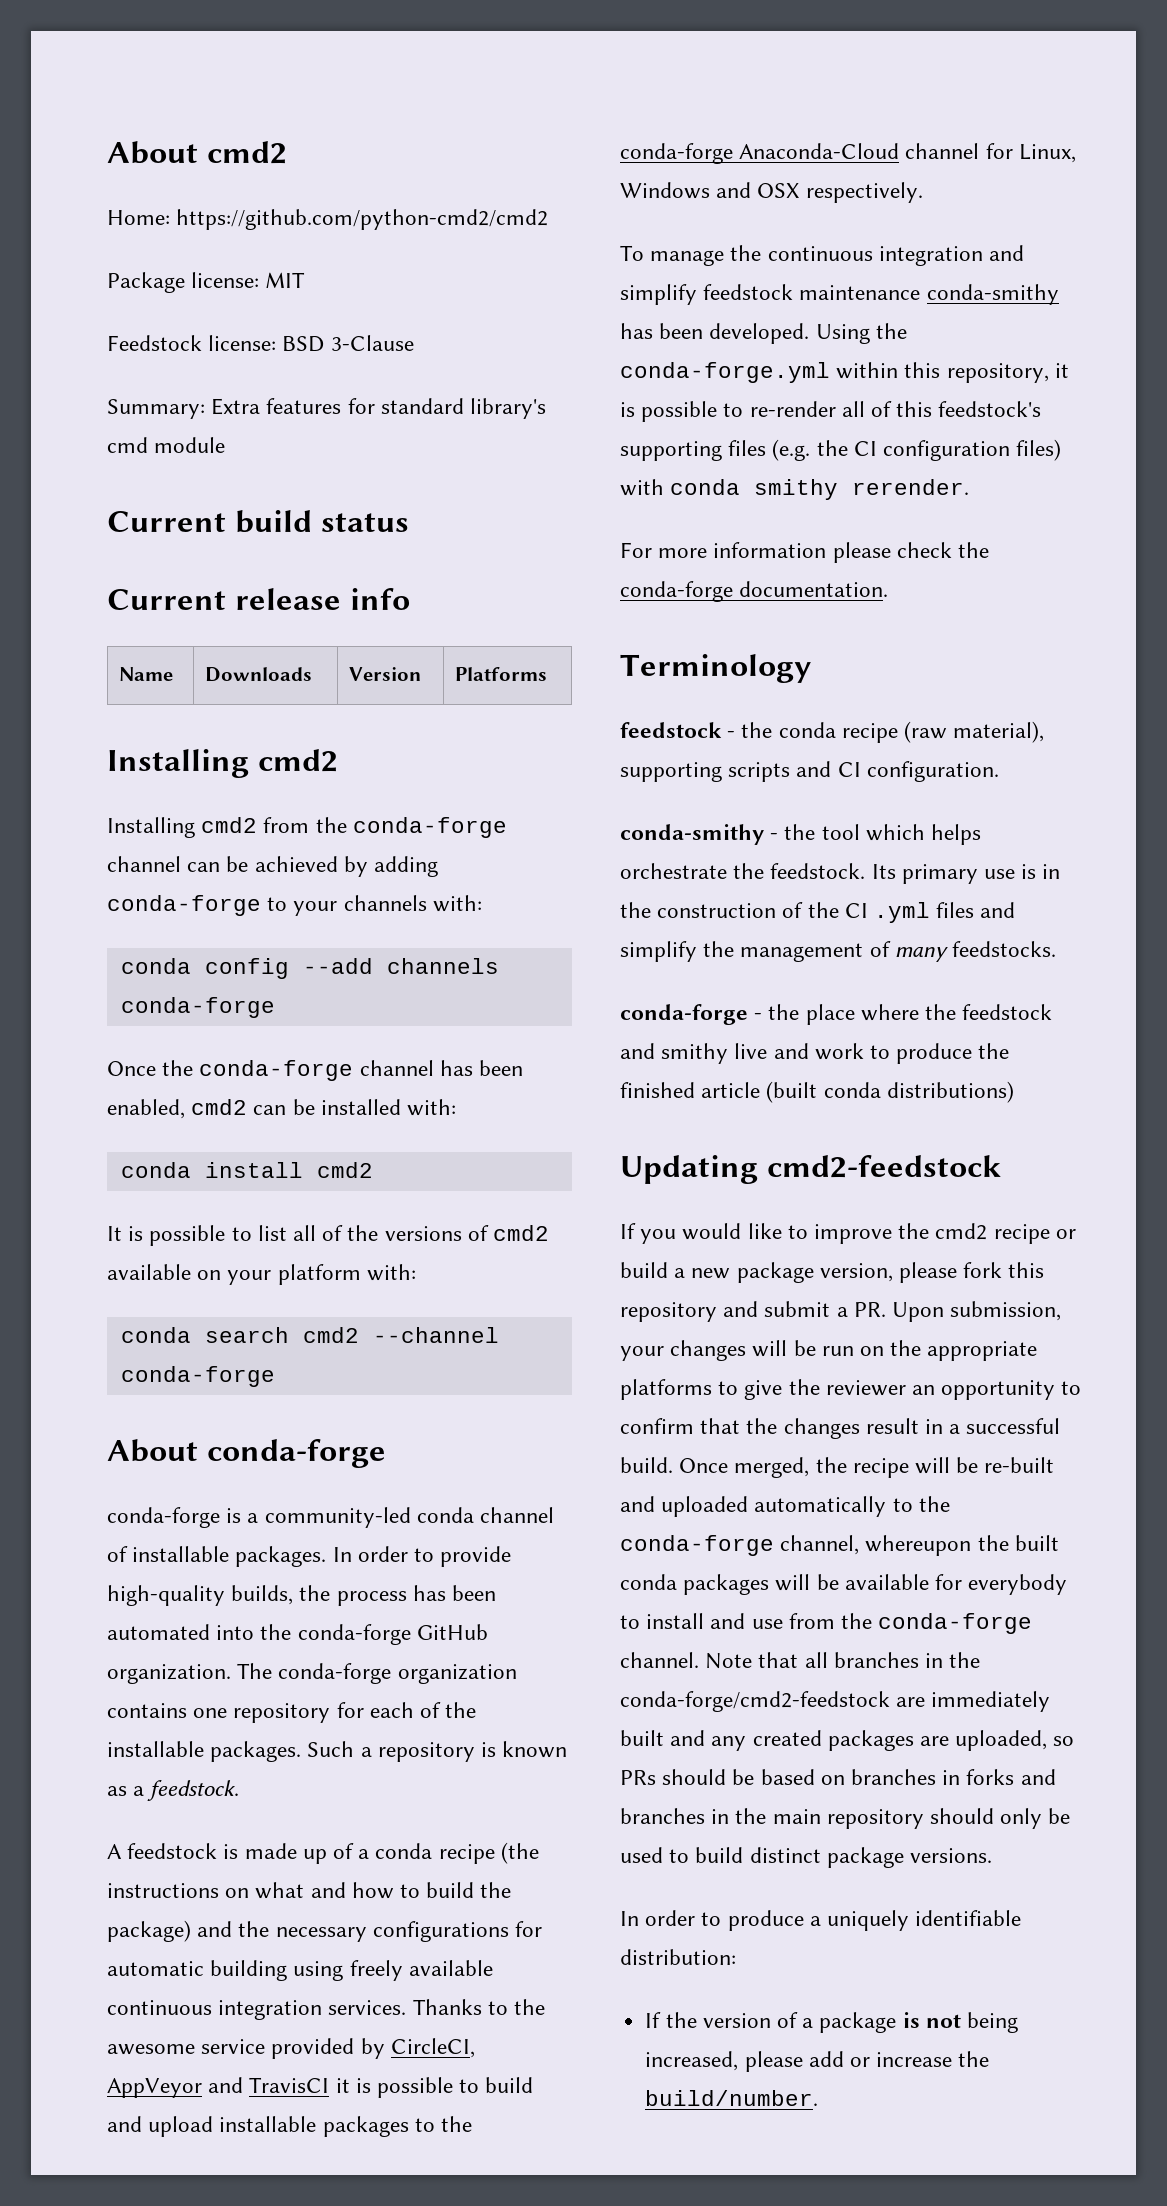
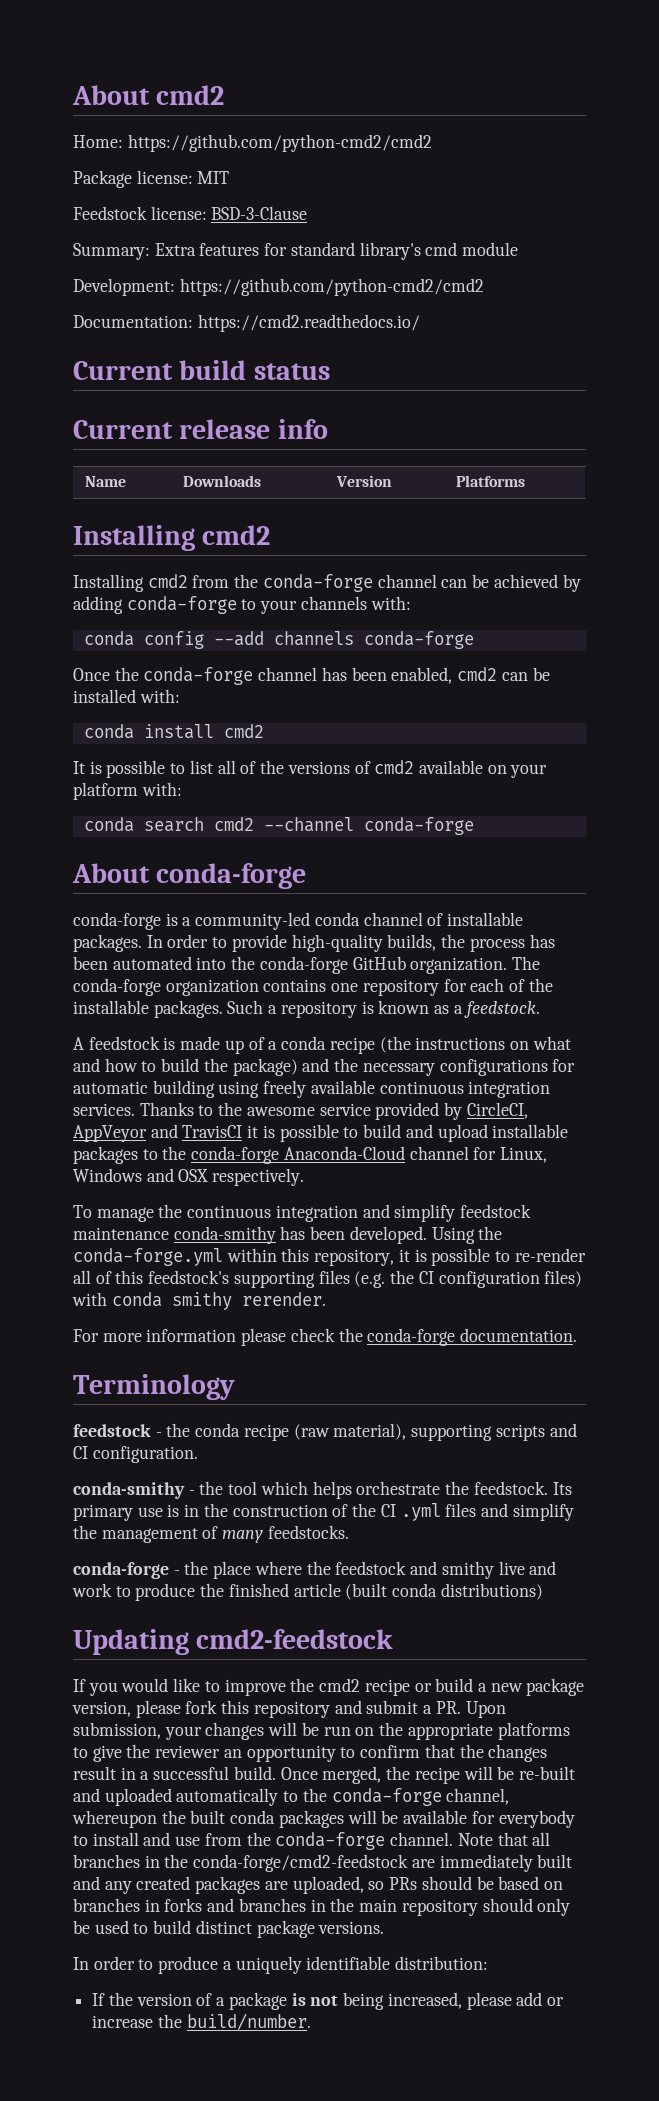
[282,335,414,352] BSD 3-Clause -> [211,206,308,220] BSD-3-Clause
(226, 445) none -> [73,278,484,296] [73,314,420,332] // Development: https://github.com/python-cmd2/cmd2 // Documentation: https://cmd2.readthedocs.io/

